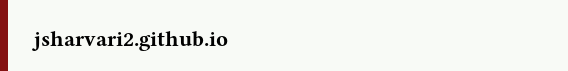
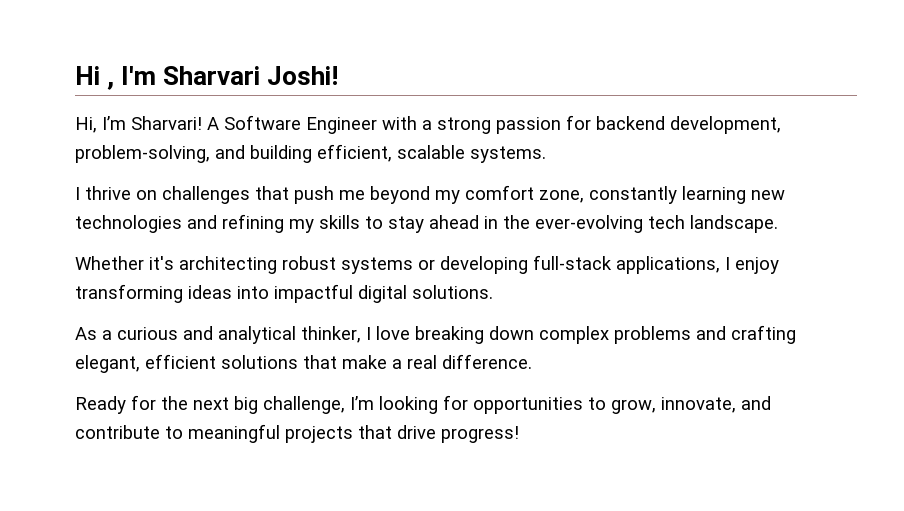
[32,31,228,51] jsharvari2.github.io -> [75,66,339,90] [75,115,781,134] [75,144,546,163] [75,185,785,204] [75,214,778,233] [75,255,779,274] [75,284,493,303] [75,325,796,344] [75,354,532,373] [75,395,771,414] [75,424,519,443] Hi , I'm Sharvari Joshi! // Hi, I’m Sharvari! A Software Engineer with a strong passion for backend development, problem-solving, and building efficient, scalable systems. // I thrive on challenges that push me beyond my comfort zone, constantly learning new technologies and refining my skills to stay ahead in the ever-evolving tech landscape. // Whether it's architecting robust systems or developing full-stack applications, I enjoy transforming ideas into impactful digital solutions. // As a curious and analytical thinker, I love breaking down complex problems and crafting elegant, efficient solutions that make a real difference. // Ready for the next big challenge, I’m looking for opportunities to grow, innovate, and contribute to meaningful projects that drive progress!

